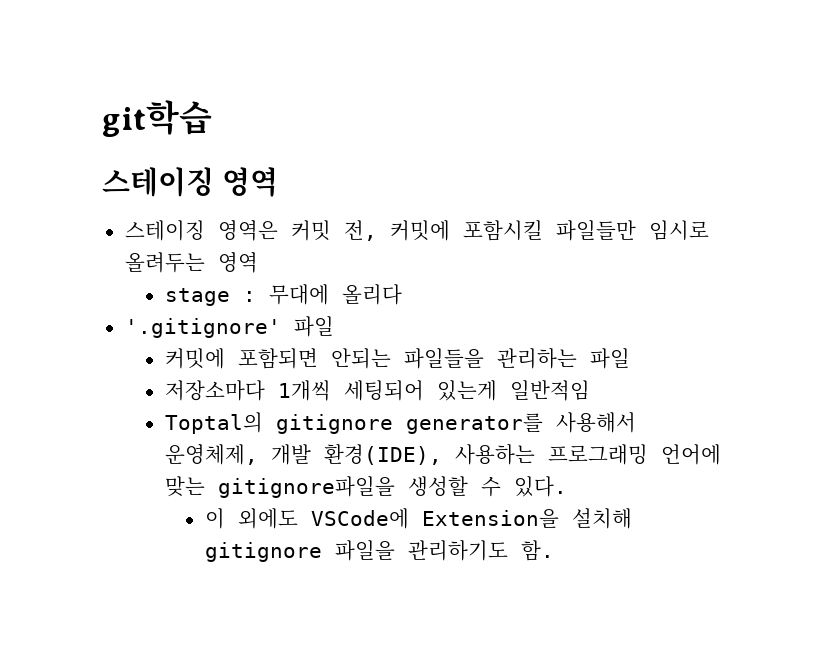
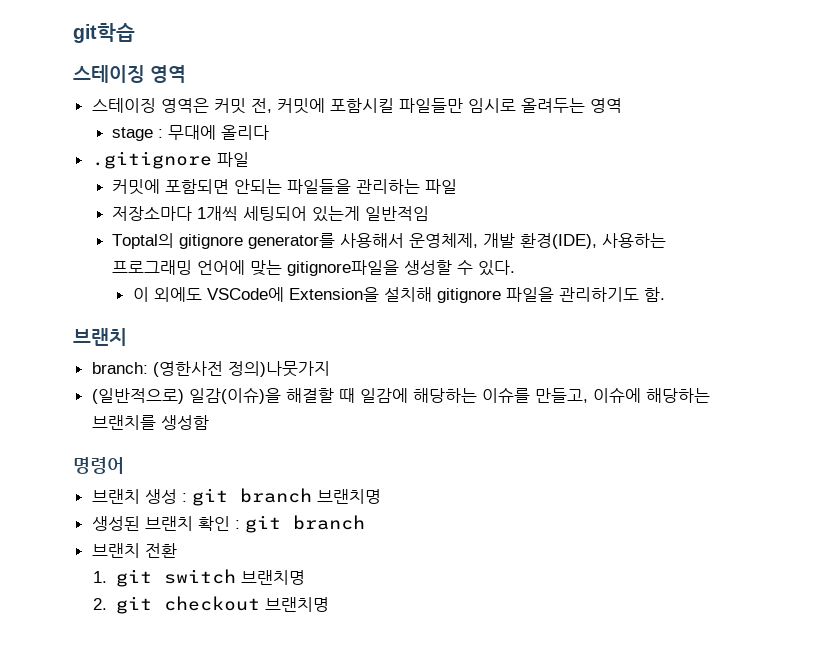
[124,318,281,338] '.gitignore' -> [91,151,212,169] .gitignore
(554, 550) none -> [73,328,127,346] [91,361,330,377] [91,388,710,404] [91,415,209,430] [73,457,124,474] [91,488,381,506] [91,515,365,533] [91,543,177,558] [93,569,305,587] [93,596,329,614] // 브랜치 // branch: (영한사전 정의)나뭇가지 // (일반적으로) 일감(이슈)을 해결할 때 일감에 해당하는 이슈를 만들고, 이슈에 해당하는 브랜치를 생성함 // 명령어 // 브랜치 생성 : git branch 브랜치명 // 생성된 브랜치 확인 : git branch // 브랜치 전환 // 1. git switch 브랜치명 // 2. git checkout 브랜치명

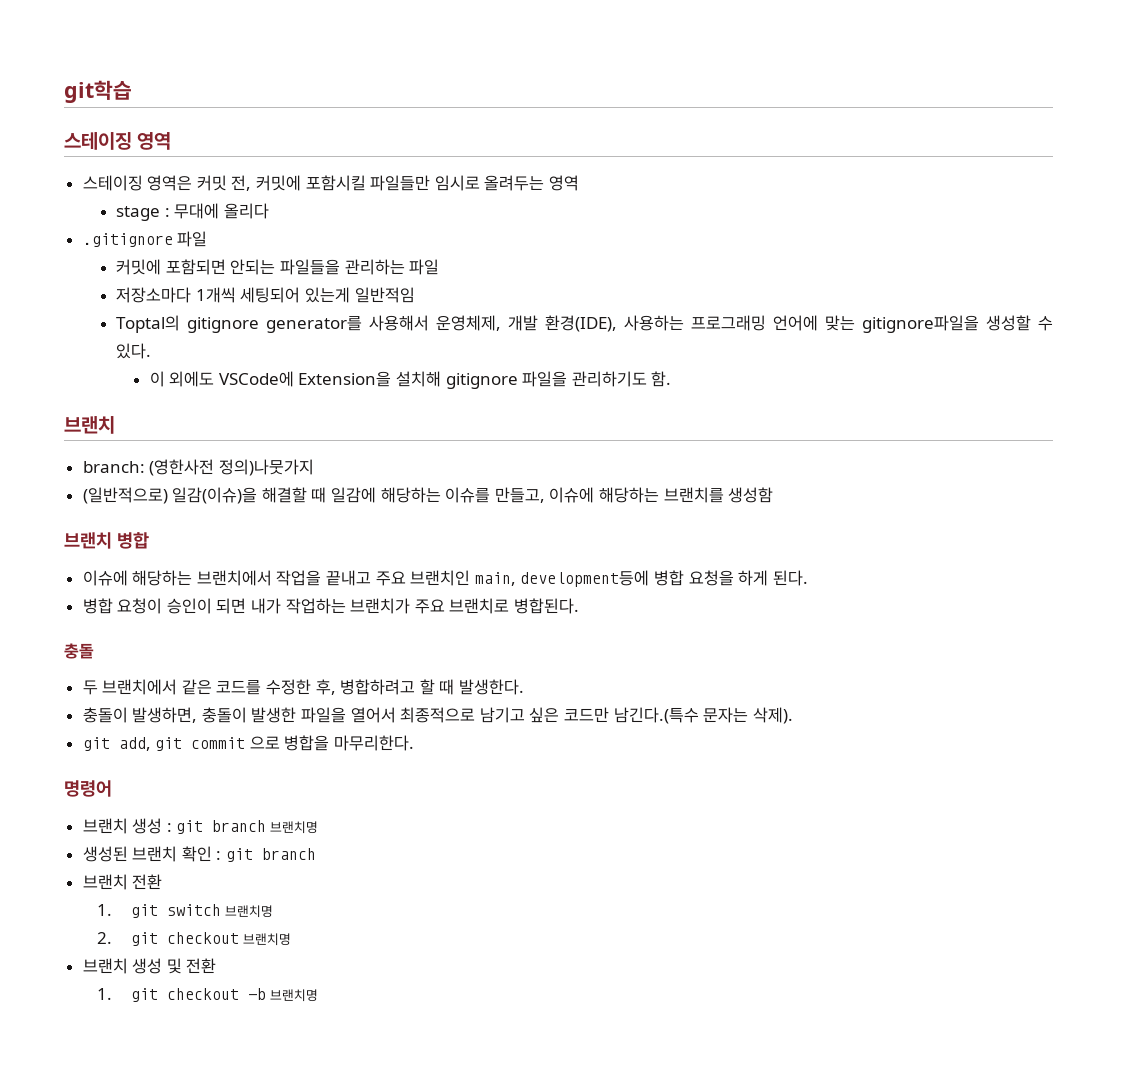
(209, 422) none -> [64,532,149,549] [82,570,808,587] [82,598,580,614] [64,643,94,659] [82,679,525,695] [82,707,793,724] [82,735,415,751] // 브랜치 병합 // 이슈에 해당하는 브랜치에서 작업을 끝내고 주요 브랜치인 main, development등에 병합 요청을 하게 된다. // 병합 요청이 승인이 되면 내가 작업하는 브랜치가 주요 브랜치로 병합된다. // 충돌 // 두 브랜치에서 같은 코드를 수정한 후, 병합하려고 할 때 발생한다. // 충돌이 발생하면, 충돌이 발생한 파일을 열어서 최종적으로 남기고 싶은 코드만 남긴다.(특수 문자는 삭제). // git add, git commit 으로 병합을 마무리한다.
(329, 604) none -> [82,958,217,974] [97,988,318,1002] // 브랜치 생성 및 전환 // 1. git checkout -b 브랜치명

